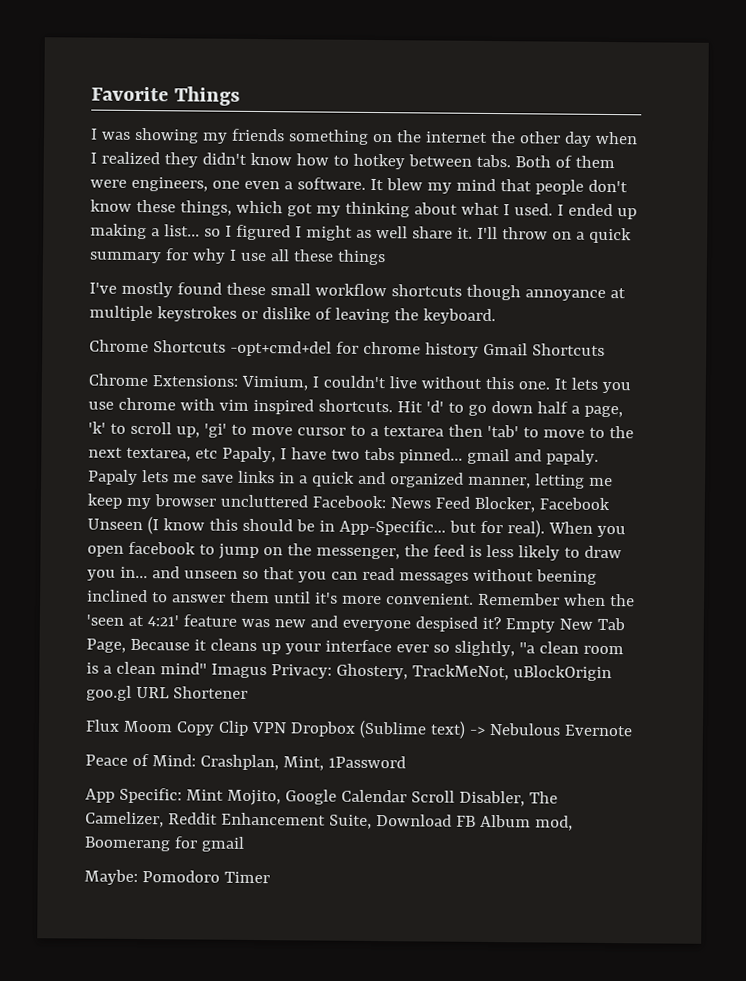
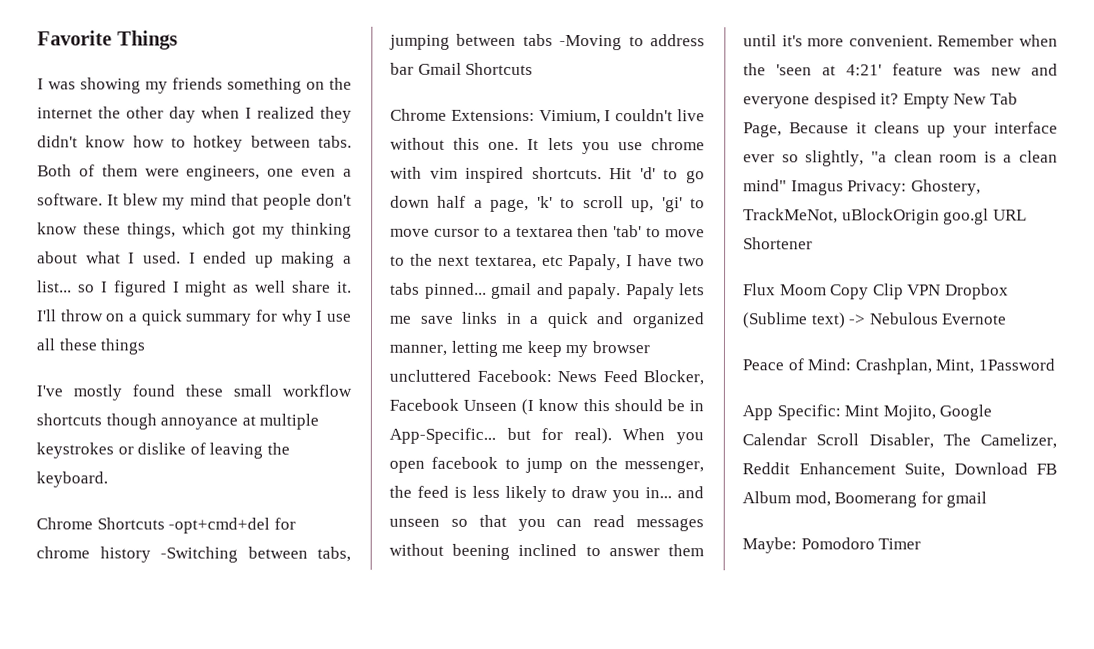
(479, 350) none -> [160,546,351,563] [389,33,705,51] [390,62,414,75] -Switching between tabs, jumping between tabs -Moving to address bar

